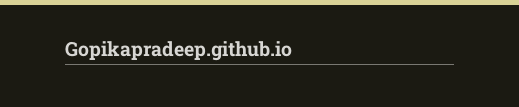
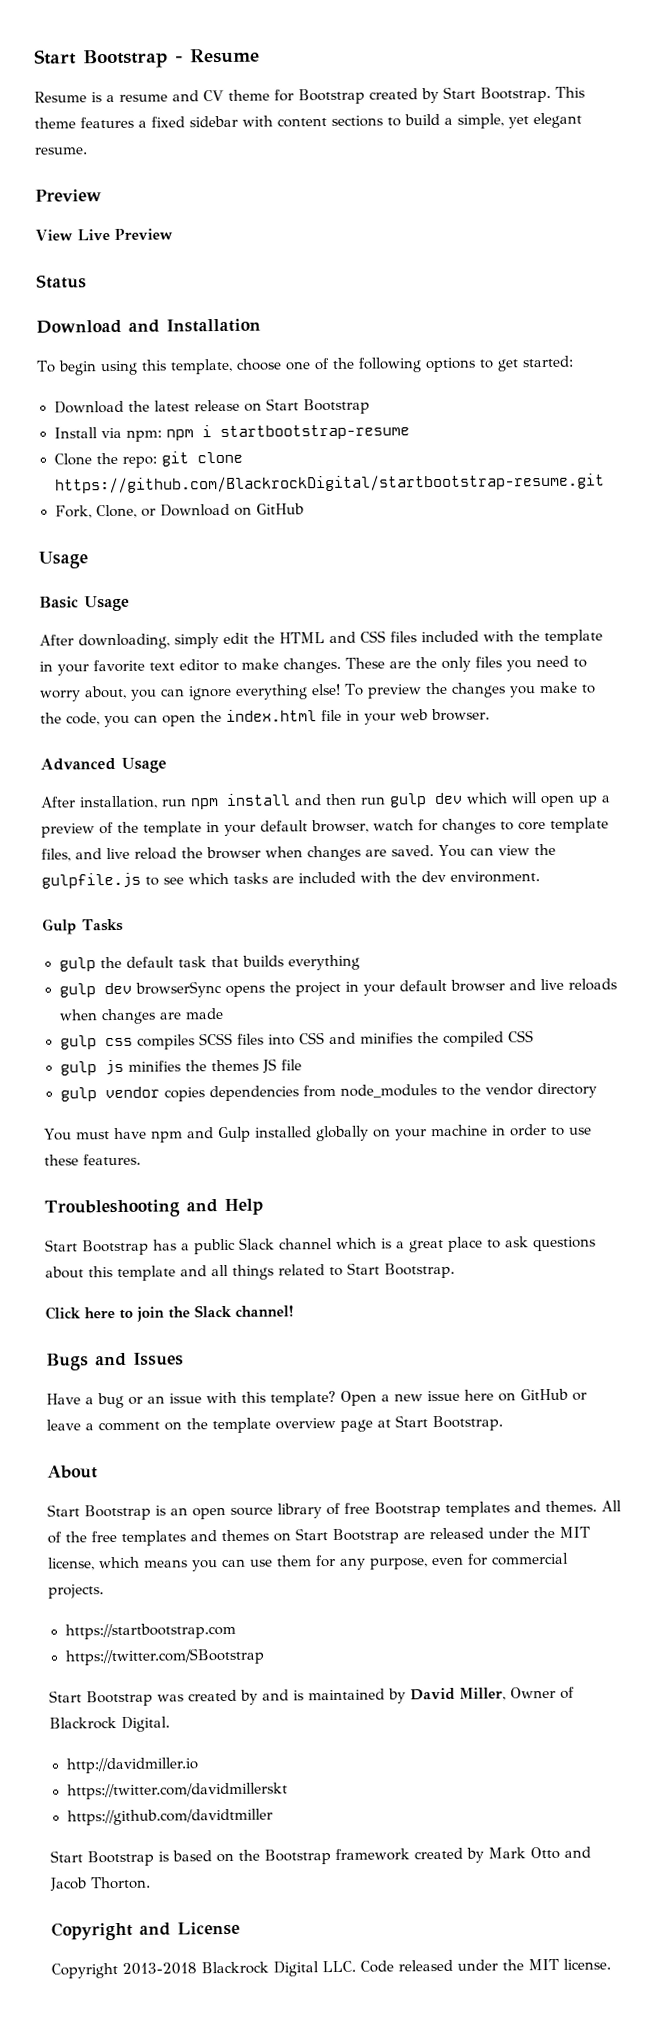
[65,41,292,61] Gopikapradeep.github.io -> [34,48,260,69] [34,86,585,105] [34,112,582,129] [34,147,88,155] [35,189,102,202] [35,228,173,241] [36,274,87,289] [36,318,261,334] [36,355,574,376] [53,398,370,415] [53,424,410,442] [53,451,243,468] [54,473,605,494] [54,503,304,519] [38,551,88,569] [39,595,130,612] [39,629,603,650] [39,655,587,676] [39,681,596,702] [40,708,490,728] [40,757,167,773] [40,792,611,810] [41,817,609,838] [41,843,556,862] [41,870,540,889] [42,918,124,935] [58,954,360,972] [58,978,617,998] [58,1007,224,1025] [59,1030,534,1050] [59,1058,302,1076] [59,1082,597,1102] [44,1124,592,1143] [44,1153,141,1166] [44,1198,263,1218] [45,1236,596,1256] [45,1262,455,1281] [45,1304,294,1322] [46,1352,184,1371] [46,1388,587,1409] [46,1415,503,1434] [47,1465,98,1479] [47,1500,622,1521] [47,1526,590,1546] [48,1552,569,1572] [48,1584,104,1599] [64,1622,236,1640] [64,1647,265,1666] [49,1686,575,1707] [49,1716,170,1732] [65,1757,199,1774] [66,1782,289,1800] [66,1808,273,1826] [50,1846,591,1867] [49,1876,151,1892] [51,1921,240,1941] [51,1958,611,1979] Start Bootstrap - Resume // Resume is a resume and CV theme for Bootstrap created by Start Bootstrap. This theme features a fixed sidebar with content sections to build a simple, yet elegant resume. // Preview // View Live Preview // Status // Download and Installation // To begin using this template, choose one of the following options to get started: // Download the latest release on Start Bootstrap // Install via npm: npm i startbootstrap-resume // Clone the repo: git clone https://github.com/BlackrockDigital/startbootstrap-resume.git // Fork, Clone, or Download on GitHub // Usage // Basic Usage // After downloading, simply edit the HTML and CSS files included with the template in your favorite text editor to make changes. These are the only files you need to worry about, you can ignore everything else! To preview the changes you make to the code, you can open the index.html file in your web browser. // Advanced Usage // After installation, run npm install and then run gulp dev which will open up a preview of the template in your default browser, watch for changes to core template files, and live reload the browser when changes are saved. You can view the gulpfile.js to see which tasks are included with the dev environment. // Gulp Tasks // gulp the default task that builds everything // gulp dev browserSync opens the project in your default browser and live reloads when changes are made // gulp css compiles SCSS files into CSS and minifies the compiled CSS // gulp js minifies the themes JS file // gulp vendor copies dependencies from node_modules to the vendor directory // You must have npm and Gulp installed globally on your machine in order to use these features. // Troubleshooting and Help // Start Bootstrap has a public Slack channel which is a great place to ask questions about this template and all things related to Start Bootstrap. // Click here to join the Slack channel! // Bugs and Issues // Have a bug or an issue with this template? Open a new issue here on GitHub or leave a comment on the template overview page at Start Bootstrap. // About // Start Bootstrap is an open source library of free Bootstrap templates and themes. All of the free templates and themes on Start Bootstrap are released under the MIT license, which means you can use them for any purpose, even for commercial projects. // https://startbootstrap.com // https://twitter.com/SBootstrap // Start Bootstrap was created by and is maintained by David Miller, Owner of Blackrock Digital. // http://davidmiller.io // https://twitter.com/davidmillerskt // https://github.com/davidtmiller // Start Bootstrap is based on the Bootstrap framework created by Mark Otto and Jacob Thorton. // Copyright and License // Copyright 2013-2018 Blackrock Digital LLC. Code released under the MIT license.

